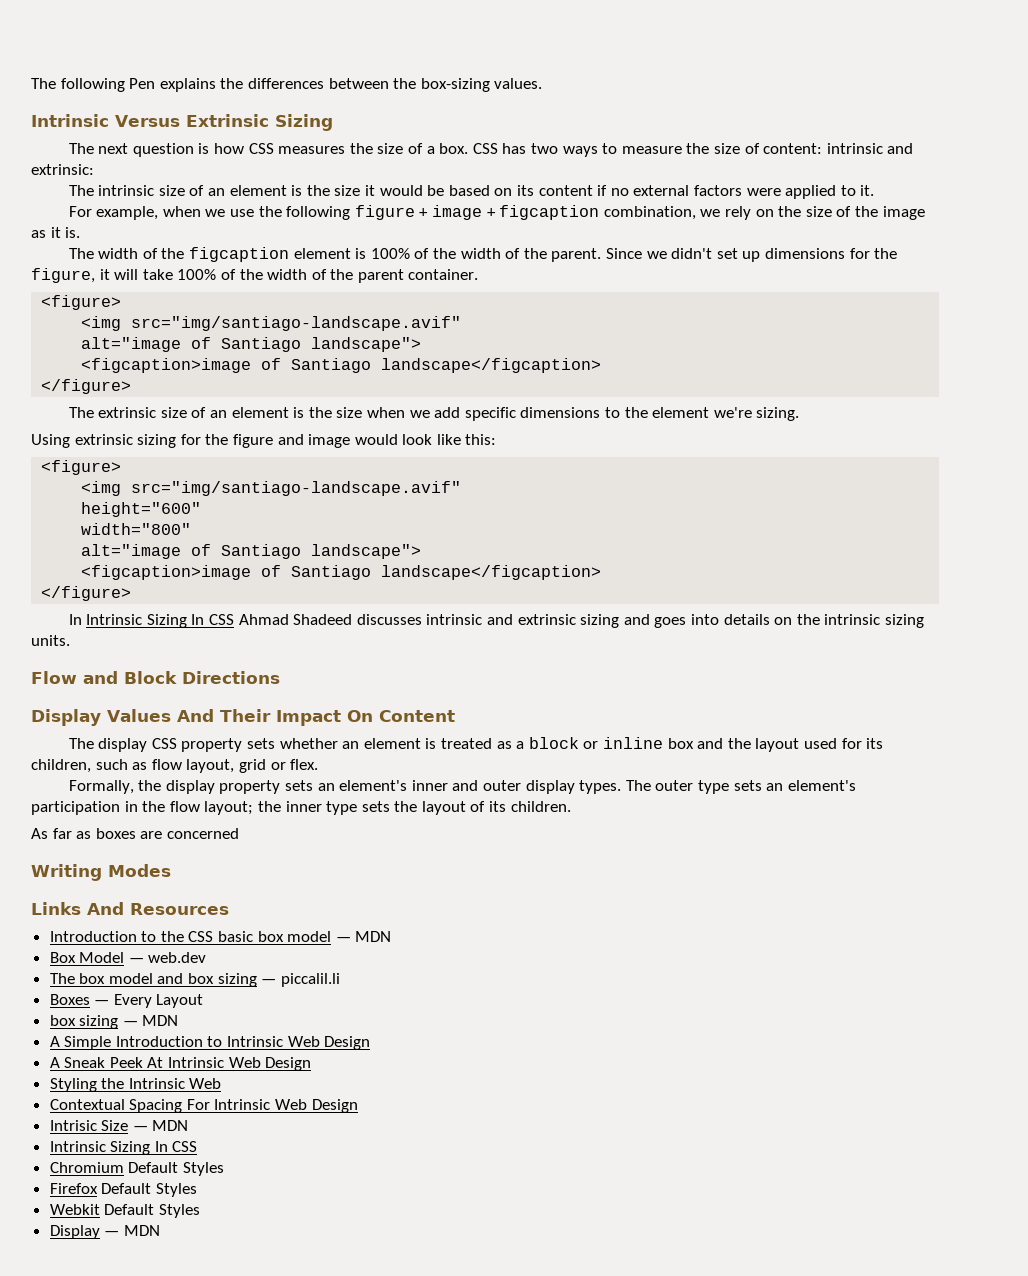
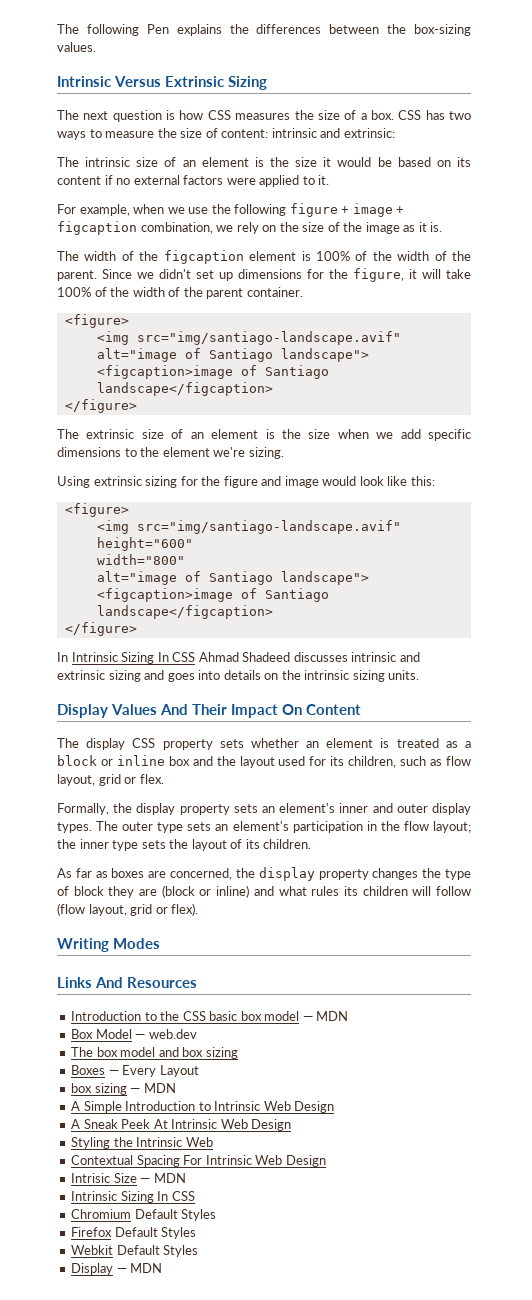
[31,671,280,684] // Flow and Block Directions -> (420, 675) none
[166,828,239,839] concerned -> [170,867,471,881] [57,885,471,898] [57,903,199,916] concerned, the display property changes the type of block they are (block or inline) and what rules its children will follow (flow layout, grid or flex).
[261,973,340,987] — piccalil.li -> (238, 1053) none

